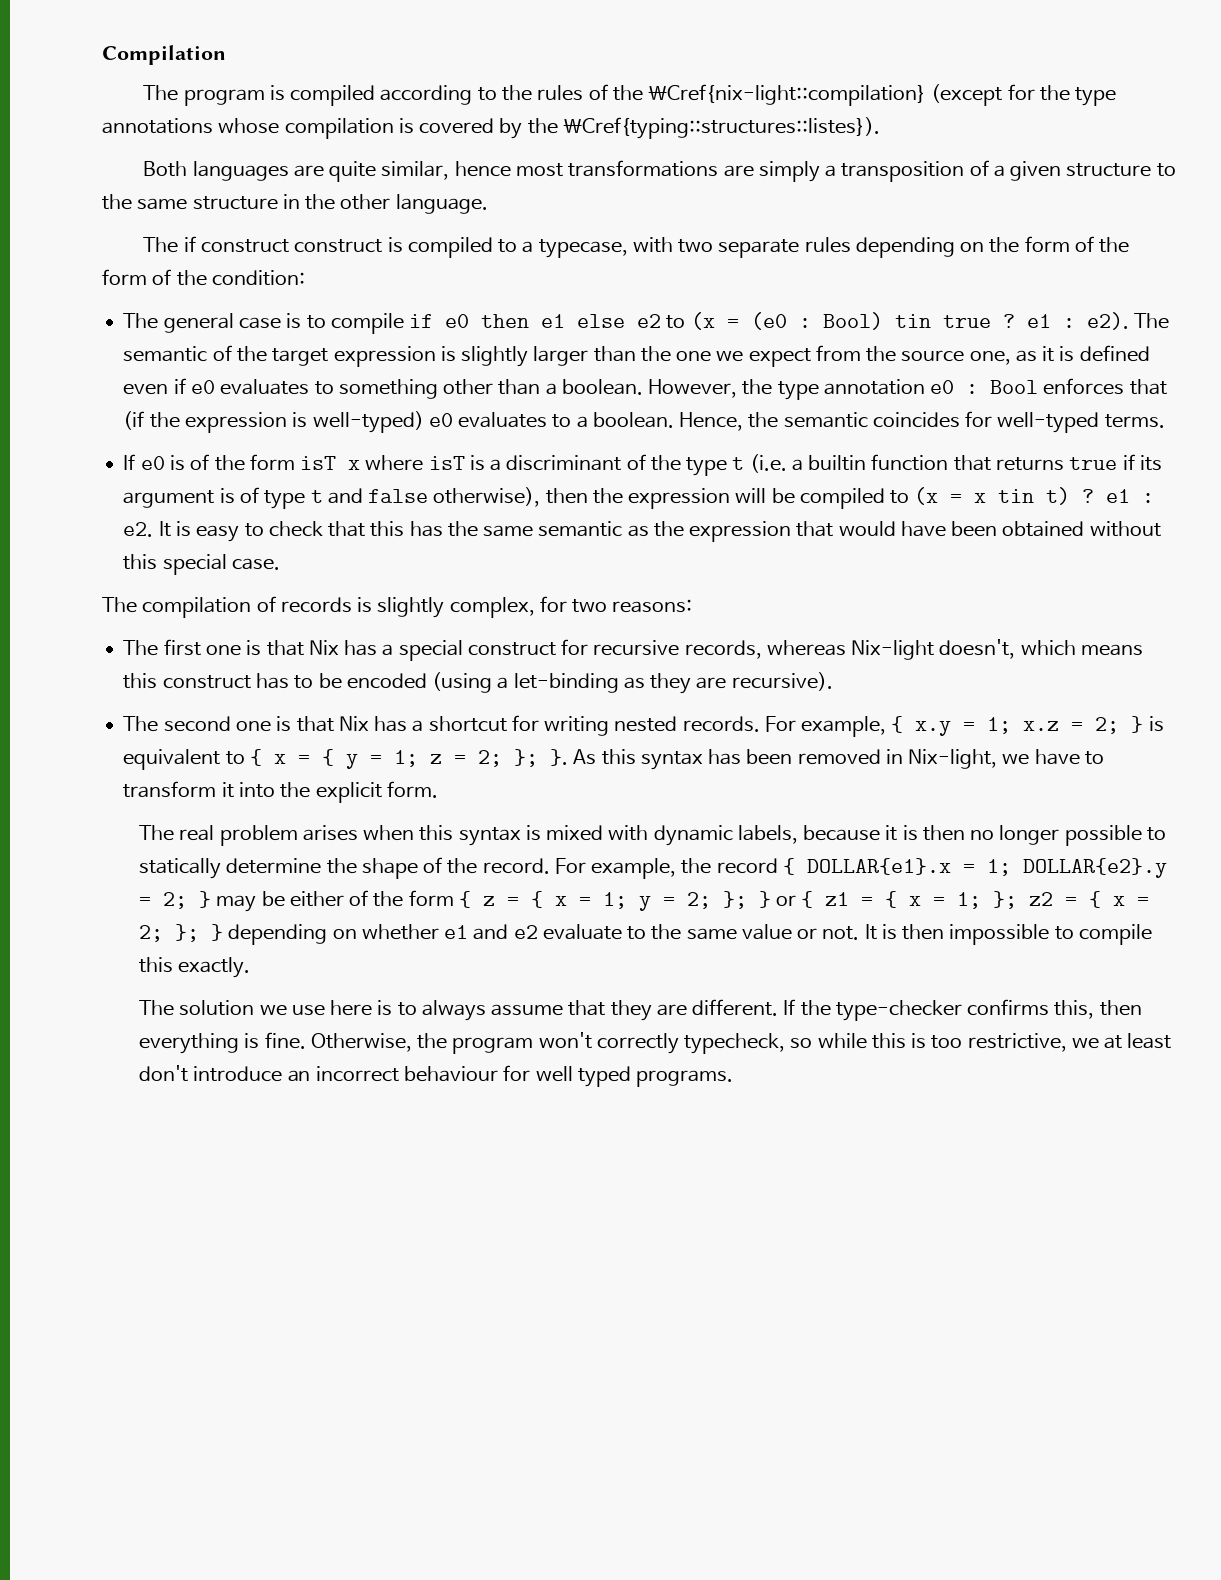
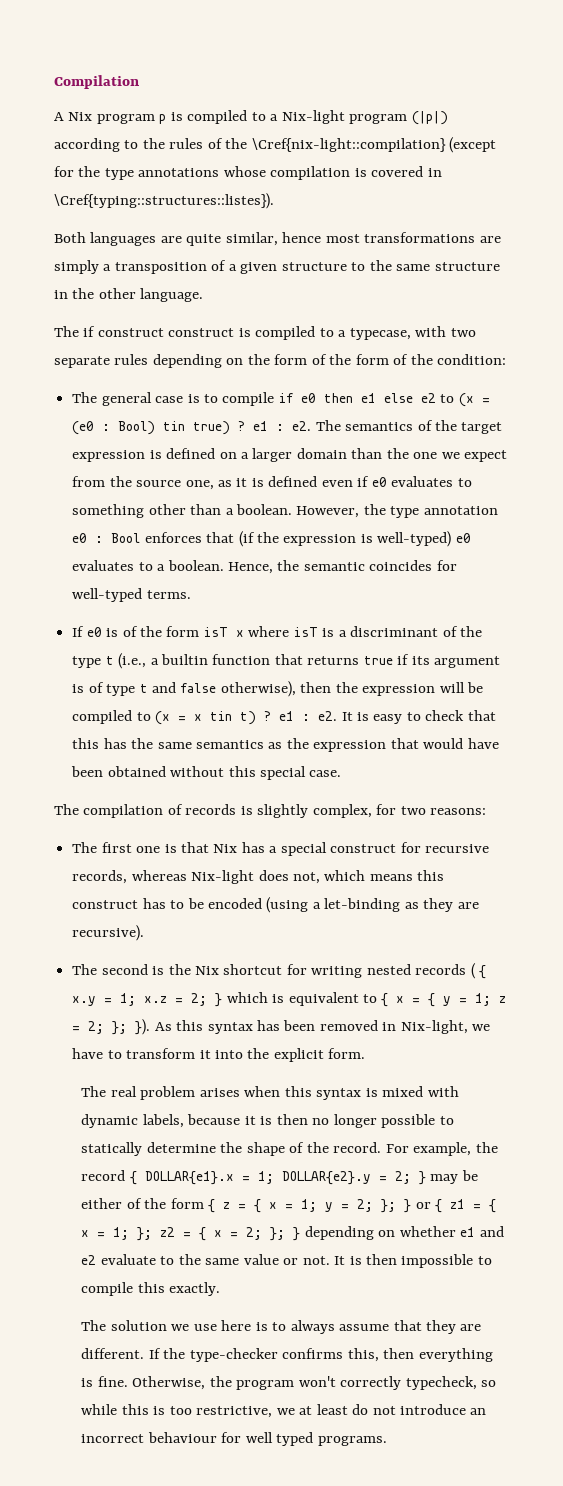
[143,85,376,106] The program is compiled -> [54,110,448,125] A Nix program p is compiled to a Nix-light program (|p|)
[499,118,558,139] by the -> [427,168,442,177] in
[942,312,1169,330] [123,346,208,362] true ? e1 : e2). The semantic -> [193,420,414,435] true) ? e1 : e2. The semantics
[461,346,589,367] slightly larger -> [166,448,347,462] defined on a larger domain
[749,454,787,473] (i.e. -> [118,653,147,669] (i.e.,
[538,521,623,537] semantic -> [195,740,264,749] semantics
[939,639,1016,659] doesn't, -> [258,870,320,884] does not,
[235,716,424,732] one is that Nix has a -> [152,964,219,975] is the Nix
[682,716,887,737] records. For example, -> [415,963,476,979] records (
(1144, 724) none -> [226,992,268,1003] which
[549,749,568,766] }. -> [135,1019,151,1035] }).
[138,1065,188,1082] don't -> [352,1404,396,1415] do not

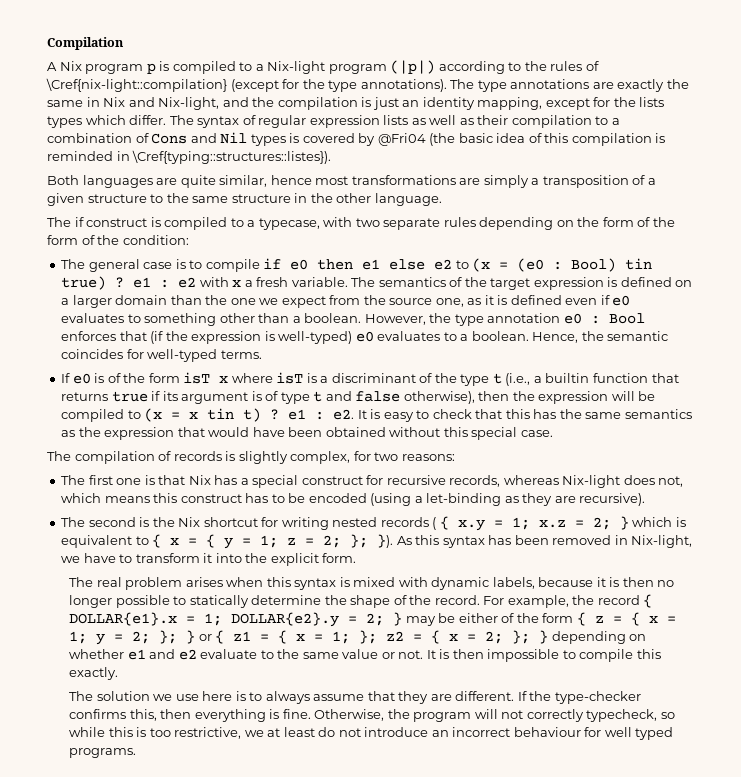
[225,138,248,149] the -> (599, 66) none
[138,166,424,180] annotations whose compilation is covered -> [360,79,689,92] [47,97,665,110] [47,115,620,128] [47,132,666,146] [47,151,113,161] annotations). The type annotations are exactly the same in Nix and Nix-light, and the compilation is just an identity mapping, except for the lists types which differ. The syntax of regular expression lists as well as their compilation to a combination of Cons and Nil types is covered by @Fri04 (the basic idea of this compilation is reminded
[168,328,235,337] construct -> (148, 222) none
[292,421,312,431] e2. -> [178,277,348,288] e2 with x a fresh variable.
[298,1376,336,1387] won't -> [474,709,524,719] will not

